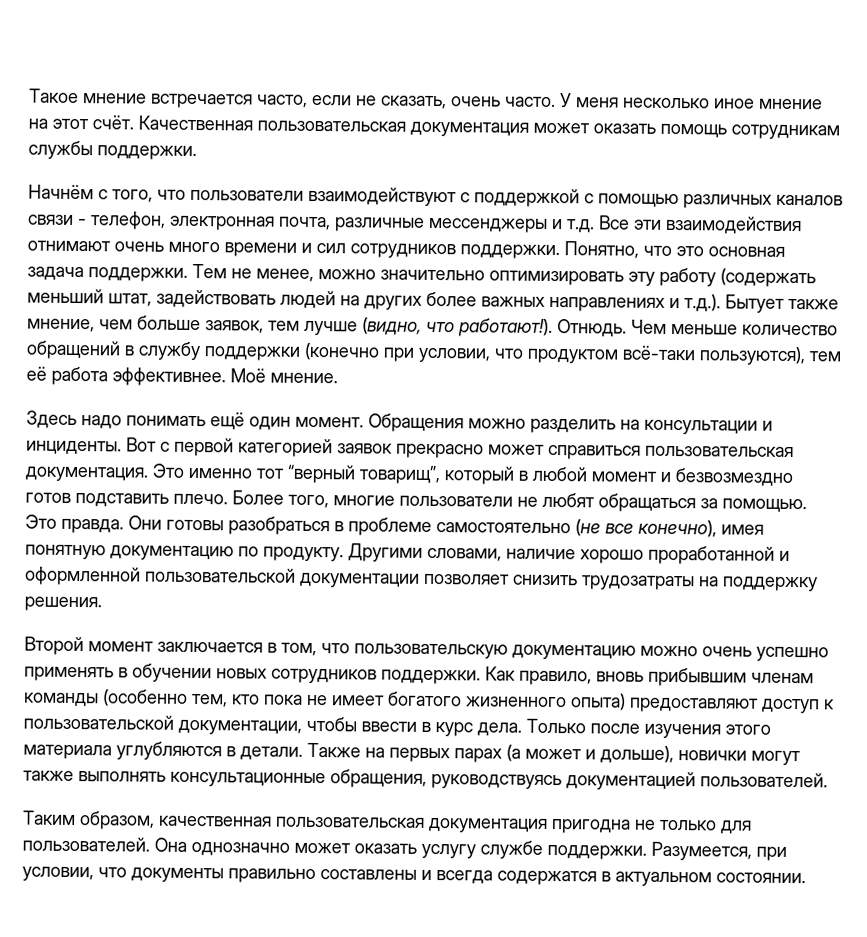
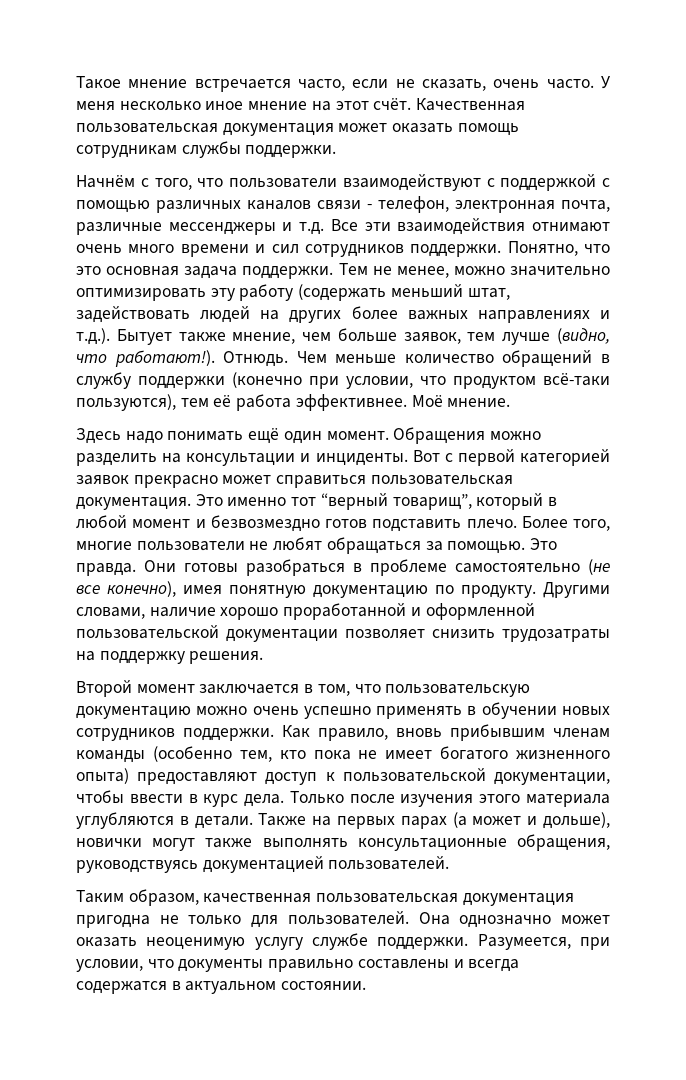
(417, 848) none -> [146,937,246,950] неоценимую

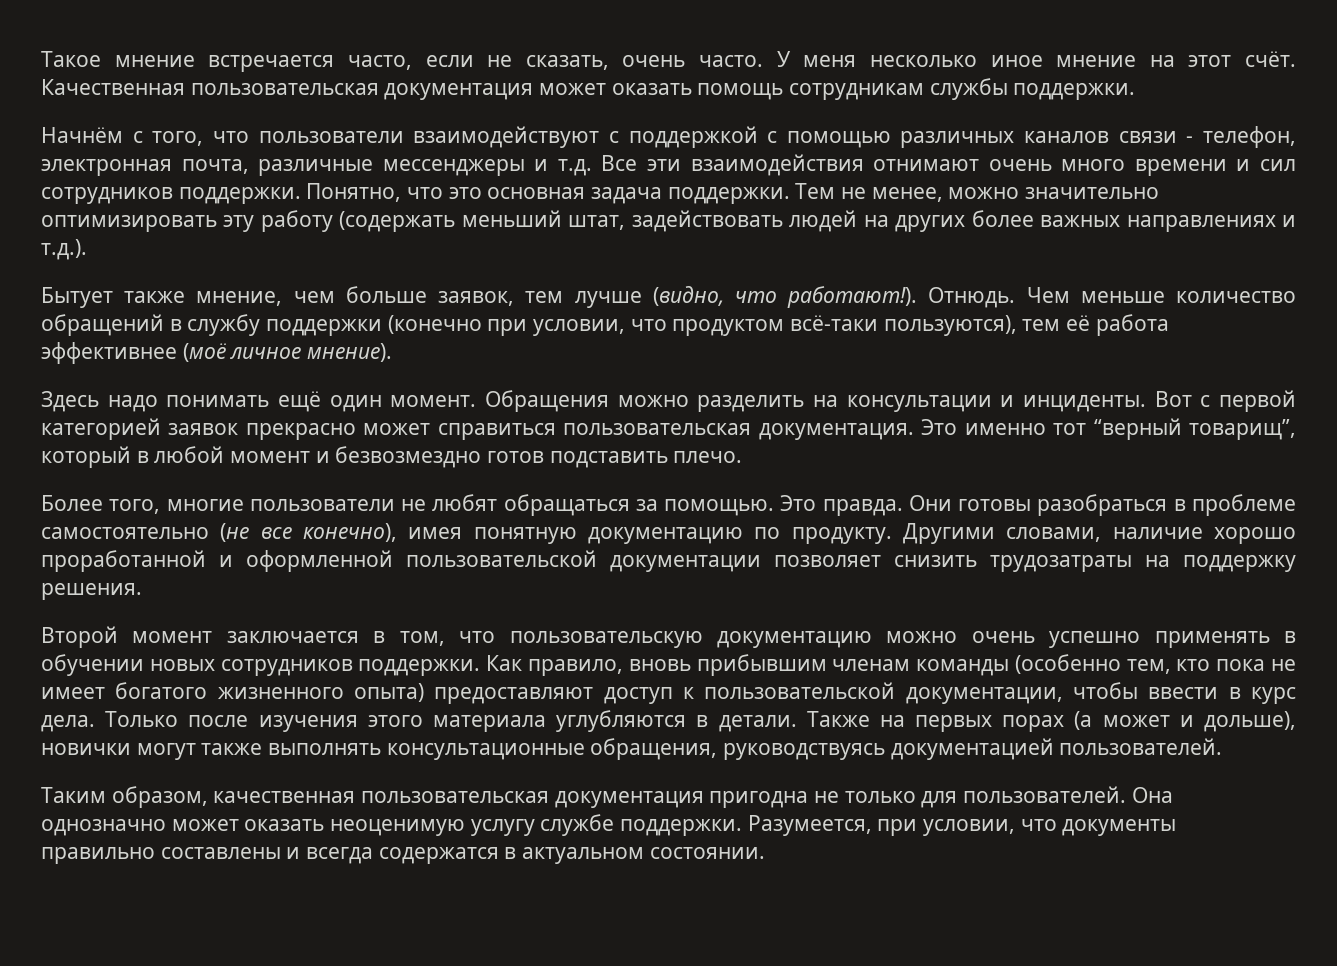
(110, 336) none -> (87, 249) //
[295,394,511,411] эффективнее. Моё мнение. -> [41,342,393,364] эффективнее (моё личное мнение).
(517, 524) none -> (743, 457) //
[400,816,447,829] парах -> [1002,715,1065,732] порах

